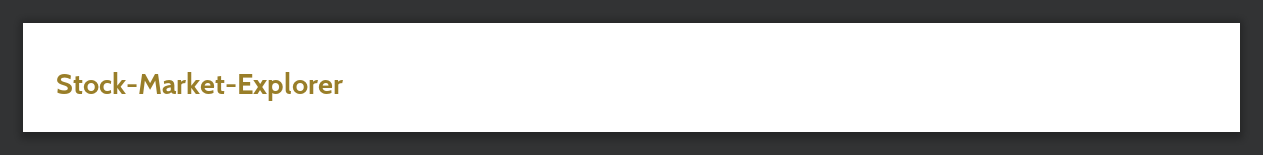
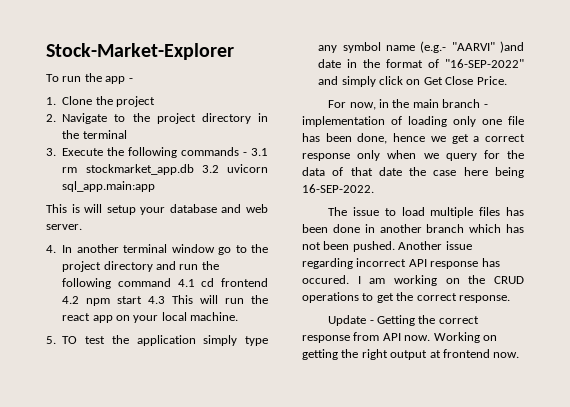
(343, 86) none -> [46,73,133,84] [46,96,155,107] [46,113,268,124] [62,130,127,139] [46,147,268,158] [62,164,268,175] [62,181,156,192] [46,204,268,215] [46,224,82,230] [46,244,268,255] [62,261,219,272] [62,278,268,289] [62,295,268,306] [62,312,239,323] [46,335,268,346] [318,41,524,53] [318,59,524,68] [318,76,507,87] [328,99,488,110] [302,116,524,127] [302,133,525,144] [302,150,524,161] [302,167,524,178] [302,184,374,193] [328,207,524,218] [302,224,524,233] [302,241,472,252] [302,258,500,269] [302,275,524,286] [302,292,510,303] [328,315,479,326] [302,332,497,343] [302,349,520,360] // To run the app - // 1. Clone the project // 2. Navigate to the project directory in the terminal // 3. Execute the following commands - 3.1 rm stockmarket_app.db 3.2 uvicorn sql_app.main:app // This is will setup your database and web server. // 4. In another terminal window go to the project directory and run the following command 4.1 cd frontend 4.2 npm start 4.3 This will run the react app on your local machine. // 5. TO test the application simply type any symbol name (e.g.- "AARVI" )and date in the format of "16-SEP-2022" and simply click on Get Close Price. // For now, in the main branch - implementation of loading only one file has been done, hence we get a correct response only when we query for the data of that date the case here being 16-SEP-2022. // The issue to load multiple files has been done in another branch which has not been pushed. Another issue regarding incorrect API response has occured. I am working on the CRUD operations to get the correct response. // Update - Getting the correct response from API now. Working on getting the right output at frontend now.

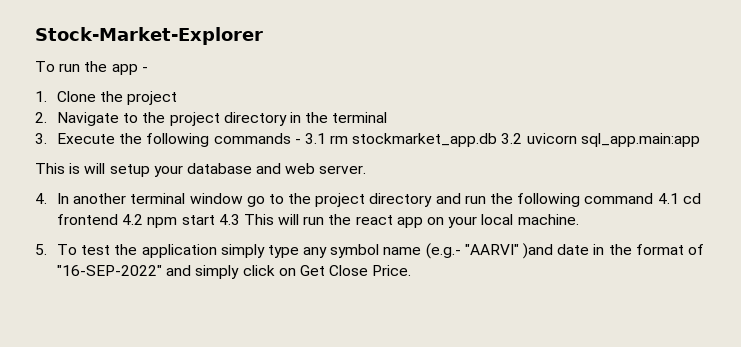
[62,336,78,344] TO -> [56,244,77,255] To
[328,99,488,110] [302,116,524,127] [302,133,525,144] [302,150,524,161] [302,167,524,178] [302,184,374,193] [328,207,524,218] [302,224,524,233] [302,241,472,252] [302,258,500,269] [302,275,524,286] [302,292,510,303] [328,315,479,326] [302,332,497,343] [302,349,520,360] // For now, in the main branch - implementation of loading only one file has been done, hence we get a correct response only when we query for the data of that date the case here being 16-SEP-2022. // The issue to load multiple files has been done in another branch which has not been pushed. Another issue regarding incorrect API response has occured. I am working on the CRUD operations to get the correct response. // Update - Getting the correct response from API now. Working on getting the right output at frontend now. -> (412, 270) none

